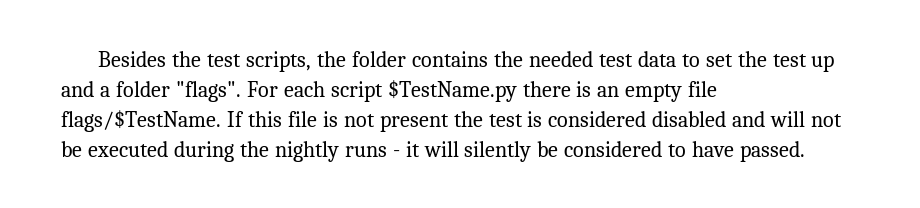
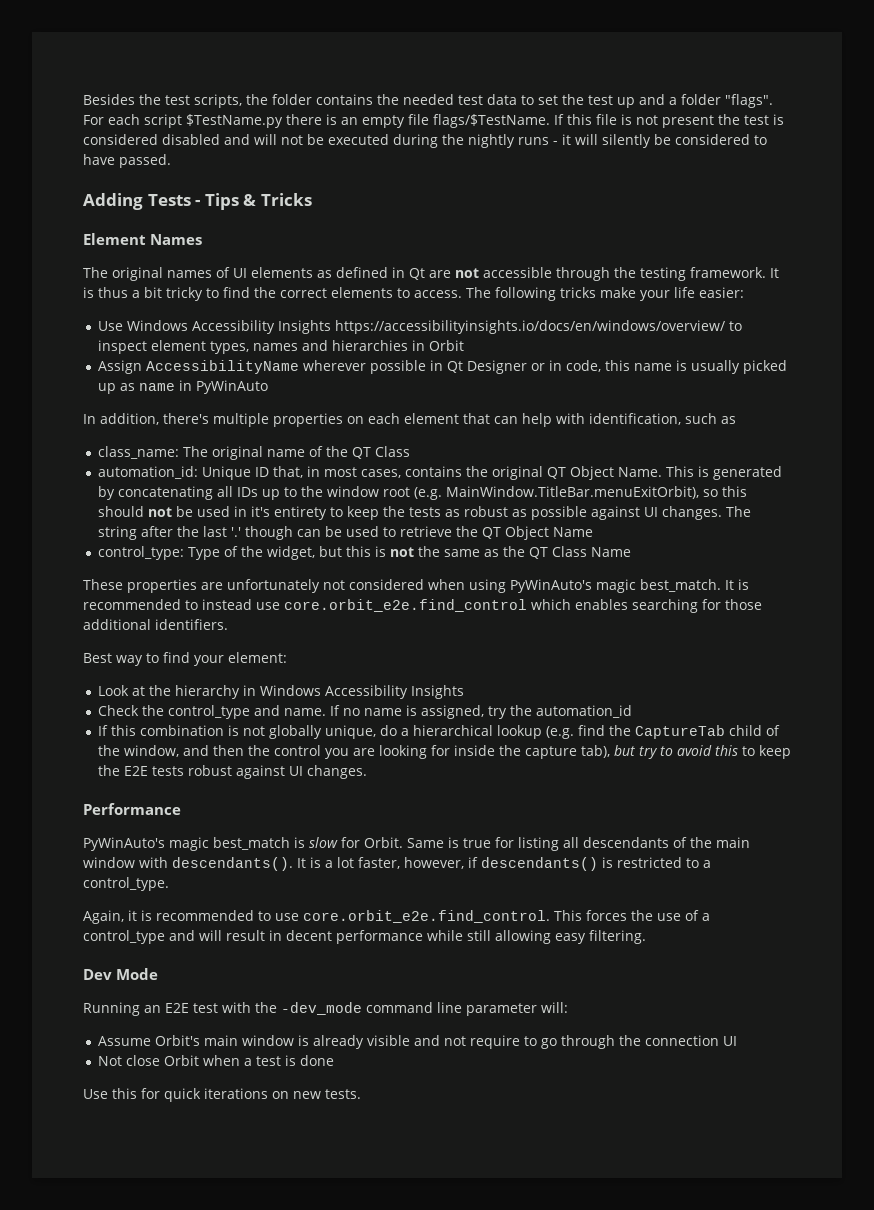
(806, 151) none -> [83,193,312,210] [83,233,203,245] [83,267,779,281] [83,287,744,301] [97,320,742,334] [97,340,464,354] [97,360,787,374] [97,380,268,394] [83,413,736,427] [97,446,410,460] [97,466,782,480] [97,486,747,500] [97,506,751,520] [97,526,593,540] [97,546,631,560] [83,579,749,593] [83,599,762,613] [83,619,228,630] [83,652,287,666] [97,685,464,699] [97,705,632,719] [97,725,780,739] [97,745,791,759] [97,765,367,779] [83,803,181,815] [83,837,750,851] [83,857,711,871] [83,877,169,891] [83,910,710,924] [83,930,646,944] [83,968,159,980] [83,1002,568,1016] [97,1035,737,1049] [97,1055,334,1066] [83,1088,361,1102] // Adding Tests - Tips & Tricks // Element Names // The original names of UI elements as defined in Qt are not accessible through the testing framework. It is thus a bit tricky to find the correct elements to access. The following tricks make your life easier: // Use Windows Accessibility Insights https://accessibilityinsights.io/docs/en/windows/overview/ to inspect element types, names and hierarchies in Orbit // Assign AccessibilityName wherever possible in Qt Designer or in code, this name is usually picked up as name in PyWinAuto // In addition, there's multiple properties on each element that can help with identification, such as // class_name: The original name of the QT Class // automation_id: Unique ID that, in most cases, contains the original QT Object Name. This is generated by concatenating all IDs up to the window root (e.g. MainWindow.TitleBar.menuExitOrbit), so this should not be used in it's entirety to keep the tests as robust as possible against UI changes. The string after the last '.' though can be used to retrieve the QT Object Name // control_type: Type of the widget, but this is not the same as the QT Class Name // These properties are unfortunately not considered when using PyWinAuto's magic best_match. It is recommended to instead use core.orbit_e2e.find_control which enables searching for those additional identifiers. // Best way to find your element: // Look at the hierarchy in Windows Accessibility Insights // Check the control_type and name. If no name is assigned, try the automation_id // If this combination is not globally unique, do a hierarchical lookup (e.g. find the CaptureTab child of the window, and then the control you are looking for inside the capture tab), but try to avoid this to keep the E2E tests robust against UI changes. // Performance // PyWinAuto's magic best_match is slow for Orbit. Same is true for listing all descendants of the main window with descendants(). It is a lot faster, however, if descendants() is restricted to a control_type. // Again, it is recommended to use core.orbit_e2e.find_control. This forces the use of a control_type and will result in decent performance while still allowing easy filtering. // Dev Mode // Running an E2E test with the -dev_mode command line parameter will: // Assume Orbit's main window is already visible and not require to go through the connection UI // Not close Orbit when a test is done // Use this for quick iterations on new tests.

